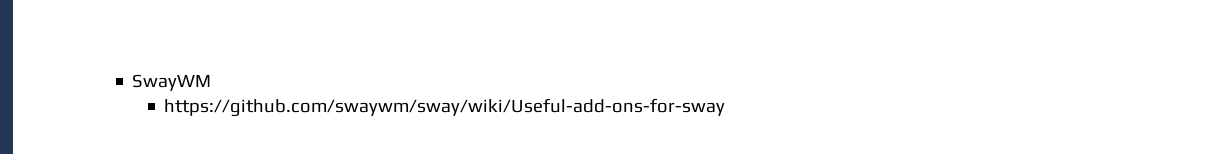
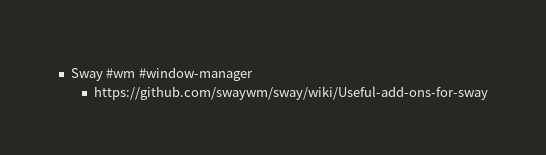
[132,74,212,91] SwayWM -> [70,67,253,81] Sway #wm #window-manager

